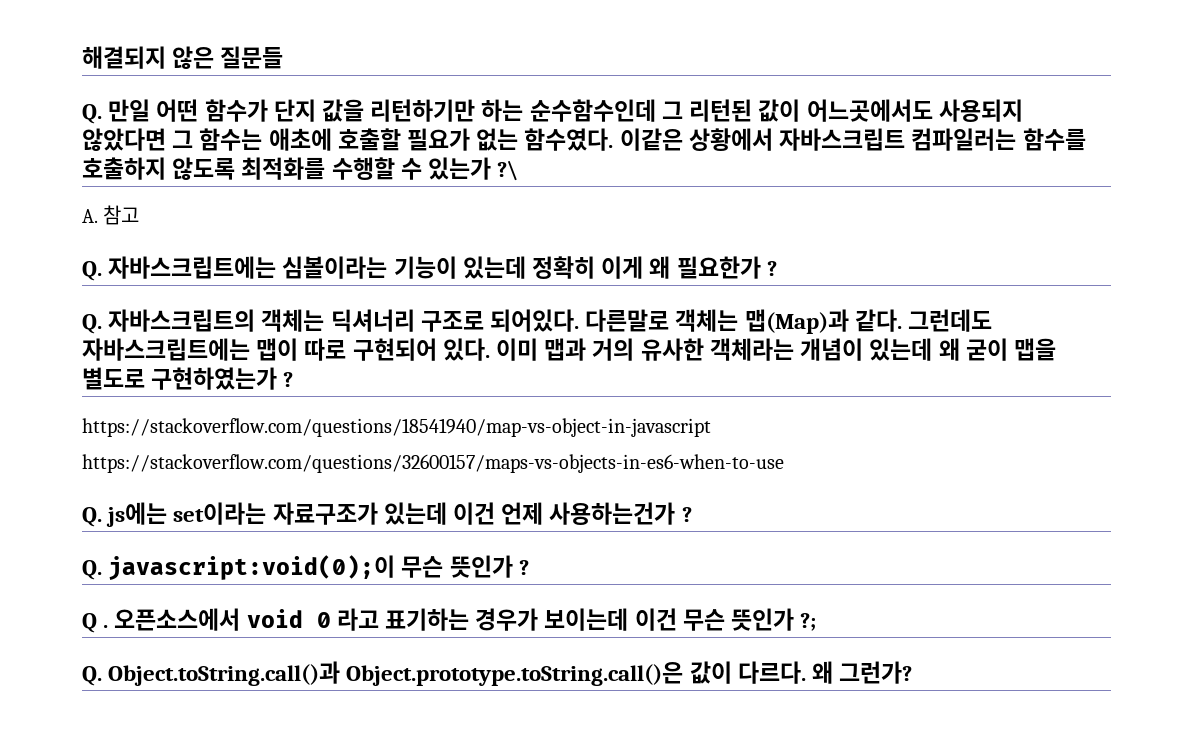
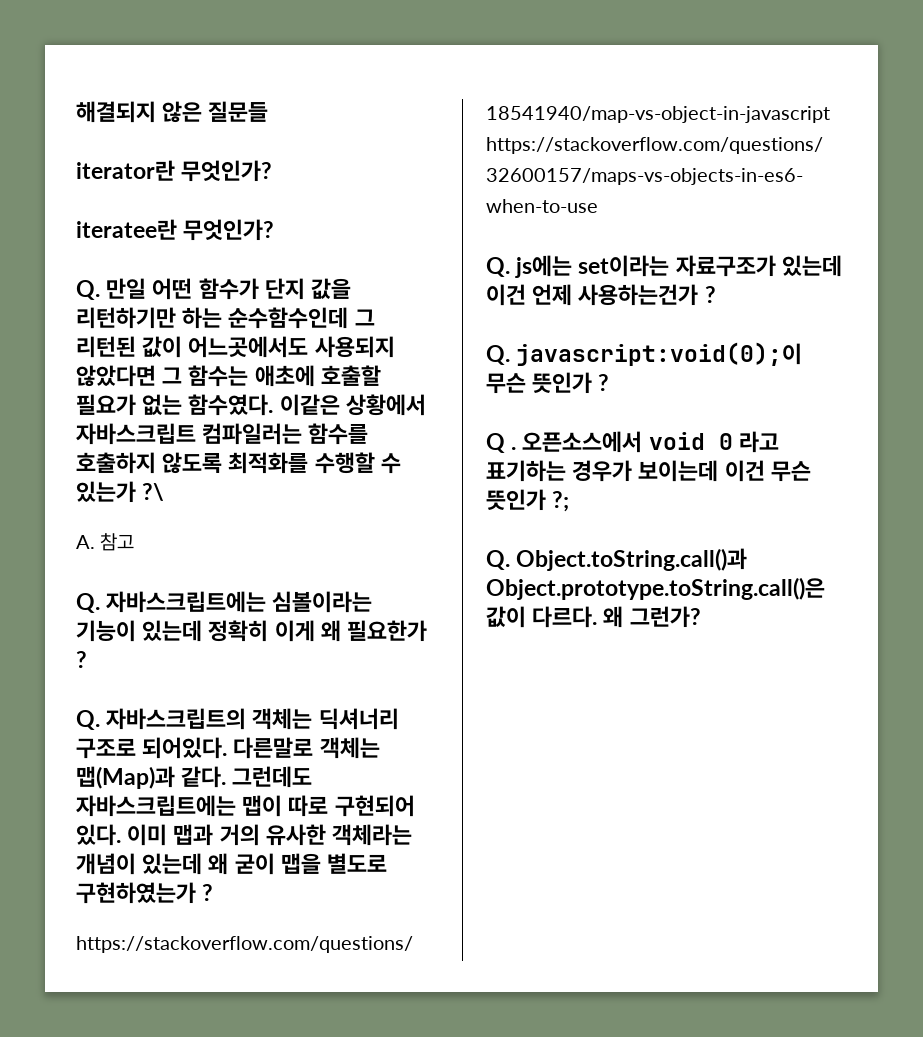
(284, 57) none -> [76,160,273,182] [76,219,275,241] // iterator란 무엇인가? // iteratee란 무엇인가?

